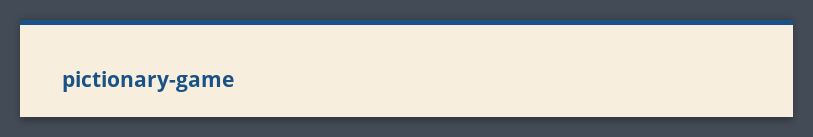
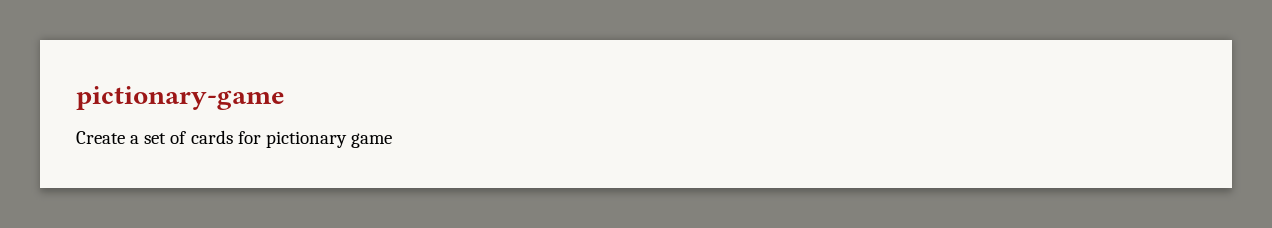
(234, 81) none -> [76,130,392,148] // Create a set of cards for pictionary game

